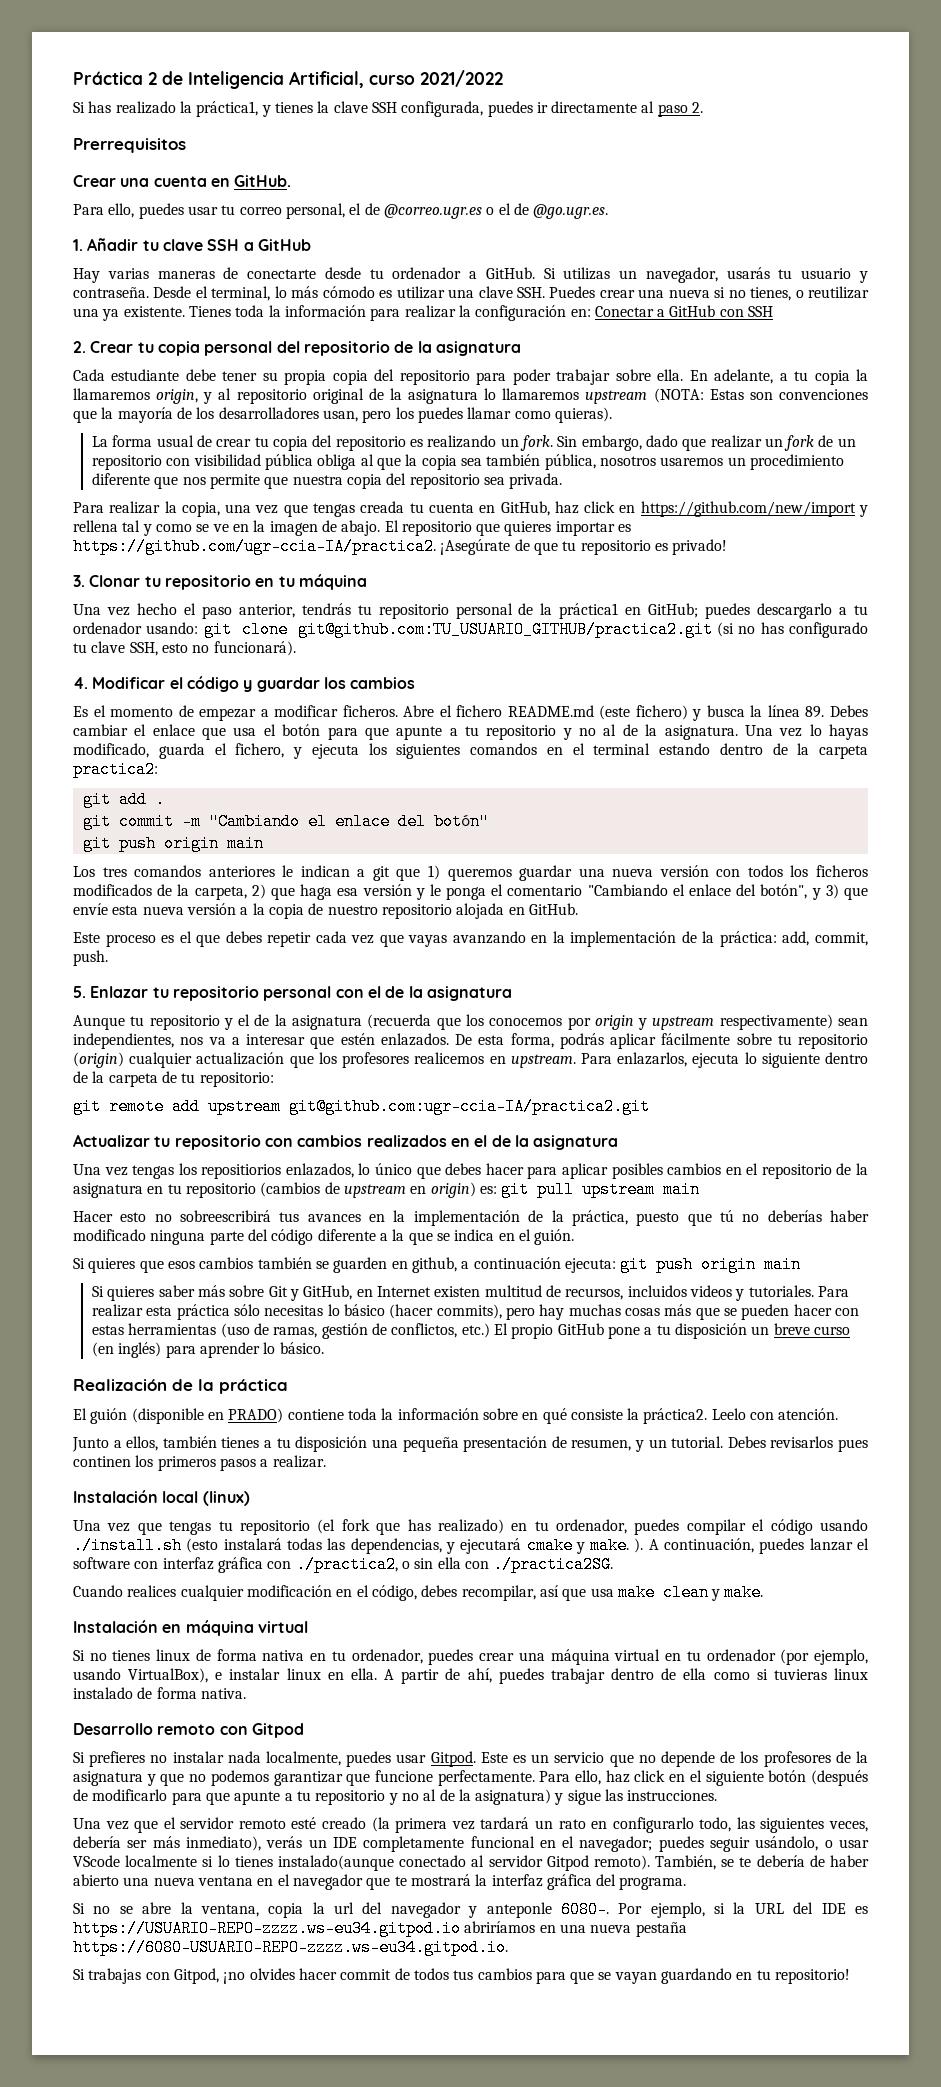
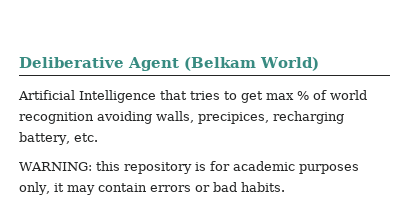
[73,70,503,89] [73,101,704,117] [73,138,186,153] [73,175,292,187] [73,203,609,219] [73,238,311,251] [73,267,868,283] [73,286,870,301] [73,305,774,321] [73,341,521,356] [73,369,869,385] [73,388,868,404] [73,407,612,423] [92,435,856,451] [92,454,844,470] [92,473,563,489] [73,501,868,517] [73,520,632,536] [73,538,728,555] [73,574,367,590] [73,603,869,619] [73,621,868,638] [73,641,296,656] [73,676,416,692] [73,705,868,721] [73,724,869,740] [73,743,868,759] [73,761,158,778] [82,791,165,808] [82,813,489,830] [82,835,264,852] [73,865,868,881] [73,884,868,900] [73,903,578,919] [73,931,868,947] [73,950,108,966] [73,986,512,1001] [73,1014,868,1030] [73,1033,868,1049] [73,1052,868,1068] [73,1071,274,1087] [73,1098,650,1115] [73,1134,619,1150] [73,1163,868,1179] [73,1181,701,1198] [73,1210,870,1226] [73,1229,575,1245] [73,1256,802,1273] [92,1285,849,1301] [92,1304,859,1320] [92,1323,850,1339] [92,1342,324,1358] [73,1379,288,1394] [73,1408,839,1424] [72,1436,868,1452] [73,1455,326,1471] [73,1490,250,1506] [73,1519,869,1535] [73,1537,869,1554] [73,1556,614,1573] [73,1584,764,1601] [73,1620,308,1636] [73,1649,868,1665] [73,1668,868,1684] [73,1687,246,1699] [73,1723,304,1738] [73,1751,869,1767] [73,1770,869,1786] [73,1789,718,1805] [73,1817,868,1833] [73,1836,869,1852] [73,1855,869,1871] [73,1874,687,1890] [73,1901,869,1918] [73,1920,687,1937] [73,1939,508,1956] [73,1968,851,1984] Práctica 2 de Inteligencia Artificial, curso 2021/2022 // Si has realizado la práctica1, y tienes la clave SSH configurada, puedes ir directamente al paso 2. // Prerrequisitos // Crear una cuenta en GitHub. // Para ello, puedes usar tu correo personal, el de @correo.ugr.es o el de @go.ugr.es. // 1. Añadir tu clave SSH a GitHub // Hay varias maneras de conectarte desde tu ordenador a GitHub. Si utilizas un navegador, usarás tu usuario y contraseña. Desde el terminal, lo más cómodo es utilizar una clave SSH. Puedes crear una nueva si no tienes, o reutilizar una ya existente. Tienes toda la información para realizar la configuración en: Conectar a GitHub con SSH // 2. Crear tu copia personal del repositorio de la asignatura // Cada estudiante debe tener su propia copia del repositorio para poder trabajar sobre ella. En adelante, a tu copia la llamaremos origin, y al repositorio original de la asignatura lo llamaremos upstream (NOTA: Estas son convenciones que la mayoría de los desarrolladores usan, pero los puedes llamar como quieras). // La forma usual de crear tu copia del repositorio es realizando un fork. Sin embargo, dado que realizar un fork de un repositorio con visibilidad pública obliga al que la copia sea también pública, nosotros usaremos un procedimiento diferente que nos permite que nuestra copia del repositorio sea privada. // Para realizar la copia, una vez que tengas creada tu cuenta en GitHub, haz click en https://github.com/new/import y rellena tal y como se ve en la imagen de abajo. El repositorio que quieres importar es https://github.com/ugr-ccia-IA/practica2. ¡Asegúrate de que tu repositorio es privado! // 3. Clonar tu repositorio en tu máquina // Una vez hecho el paso anterior, tendrás tu repositorio personal de la práctica1 en GitHub; puedes descargarlo a tu ordenador usando: git clone git@github.com:TU_USUARIO_GITHUB/practica2.git (si no has configurado tu clave SSH, esto no funcionará). // 4. Modificar el código y guardar los cambios // Es el momento de empezar a modificar ficheros. Abre el fichero README.md (este fichero) y busca la línea 89. Debes cambiar el enlace que usa el botón para que apunte a tu repositorio y no al de la asignatura. Una vez lo hayas modificado, guarda el fichero, y ejecuta los siguientes comandos en el terminal estando dentro de la carpeta practica2: // git add . // git commit -m "Cambiando el enlace del botón" // git push origin main // Los tres comandos anteriores le indican a git que 1) queremos guardar una nueva versión con todos los ficheros modificados de la carpeta, 2) que haga esa versión y le ponga el comentario "Cambiando el enlace del botón", y 3) que envíe esta nueva versión a la copia de nuestro repositorio alojada en GitHub. // Este proceso es el que debes repetir cada vez que vayas avanzando en la implementación de la práctica: add, commit, push. // 5. Enlazar tu repositorio personal con el de la asignatura // Aunque tu repositorio y el de la asignatura (recuerda que los conocemos por origin y upstream respectivamente) sean independientes, nos va a interesar que estén enlazados. De esta forma, podrás aplicar fácilmente sobre tu repositorio (origin) cualquier actualización que los profesores realicemos en upstream. Para enlazarlos, ejecuta lo siguiente dentro de la carpeta de tu repositorio: // git remote add upstream git@github.com:ugr-ccia-IA/practica2.git // Actualizar tu repositorio con cambios realizados en el de la asignatura // Una vez tengas los repositiorios enlazados, lo único que debes hacer para aplicar posibles cambios en el repositorio de la asignatura en tu repositorio (cambios de upstream en origin) es: git pull upstream main // Hacer esto no sobreescribirá tus avances en la implementación de la práctica, puesto que tú no deberías haber modificado ninguna parte del código diferente a la que se indica en el guión. // Si quieres que esos cambios también se guarden en github, a continuación ejecuta: git push origin main // Si quieres saber más sobre Git y GitHub, en Internet existen multitud de recursos, incluidos videos y tutoriales. Para realizar esta práctica sólo necesitas lo básico (hacer commits), pero hay muchas cosas más que se pueden hacer con estas herramientas (uso de ramas, gestión de conflictos, etc.) El propio GitHub pone a tu disposición un breve curso (en inglés) para aprender lo básico. // Realización de la práctica // El guión (disponible en PRADO) contiene toda la información sobre en qué consiste la práctica2. Leelo con atención. // Junto a ellos, también tienes a tu disposición una pequeña presentación de resumen, y un tutorial. Debes revisarlos pues continen los primeros pasos a realizar. // Instalación local (linux) // Una vez que tengas tu repositorio (el fork que has realizado) en tu ordenador, puedes compilar el código usando ./install.sh (esto instalará todas las dependencias, y ejecutará cmake y make. ). A continuación, puedes lanzar el software con interfaz gráfica con ./practica2, o sin ella con ./practica2SG. // Cuando realices cualquier modificación en el código, debes recompilar, así que usa make clean y make. // Instalación en máquina virtual // Si no tienes linux de forma nativa en tu ordenador, puedes crear una máquina virtual en tu ordenador (por ejemplo, usando VirtualBox), e instalar linux en ella. A partir de ahí, puedes trabajar dentro de ella como si tuvieras linux instalado de forma nativa. // Desarrollo remoto con Gitpod // Si prefieres no instalar nada localmente, puedes usar Gitpod. Este es un servicio que no depende de los profesores de la asignatura y que no podemos garantizar que funcione perfectamente. Para ello, haz click en el siguiente botón (después de modificarlo para que apunte a tu repositorio y no al de la asignatura) y sigue las instrucciones. // Una vez que el servidor remoto esté creado (la primera vez tardará un rato en configurarlo todo, las siguientes veces, debería ser más inmediato), verás un IDE completamente funcional en el navegador; puedes seguir usándolo, o usar VScode localmente si lo tienes instalado(aunque conectado al servidor Gitpod remoto). También, se te debería de haber abierto una nueva ventana en el navegador que te mostrará la interfaz gráfica del programa. // Si no se abre la ventana, copia la url del navegador y anteponle 6080-. Por ejemplo, si la URL del IDE es https://USUARIO-REPO-zzzz.ws-eu34.gitpod.io abriríamos en una nueva pestaña https://6080-USUARIO-REPO-zzzz.ws-eu34.gitpod.io. // Si trabajas con Gitpod, ¡no olvides hacer commit de todos tus cambios para que se vayan guardando en tu repositorio! -> [19,57,319,71] [18,90,367,103] [19,111,344,124] [19,132,98,145] [19,161,359,174] [19,182,285,195] Deliberative Agent (Belkam World) // Artificial Intelligence that tries to get max % of world recognition avoiding walls, precipices, recharging battery, etc. // WARNING: this repository is for academic purposes only, it may contain errors or bad habits.

